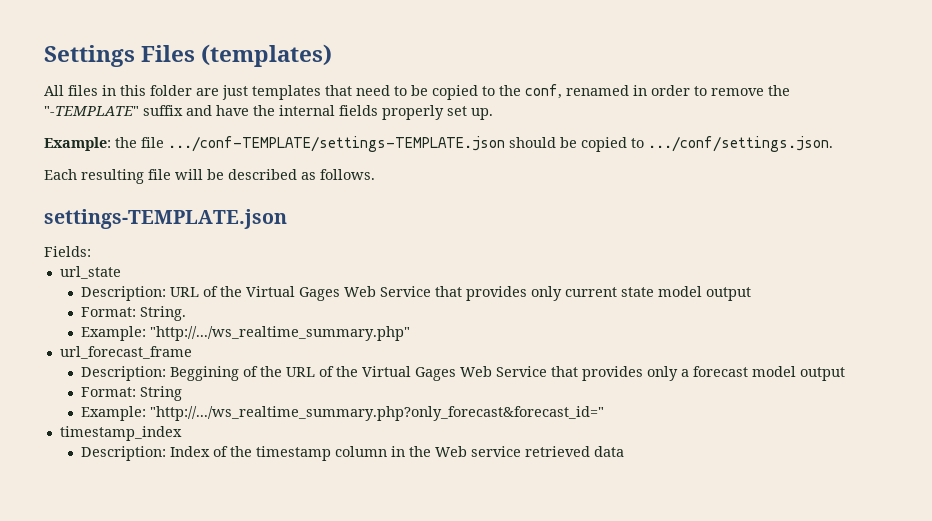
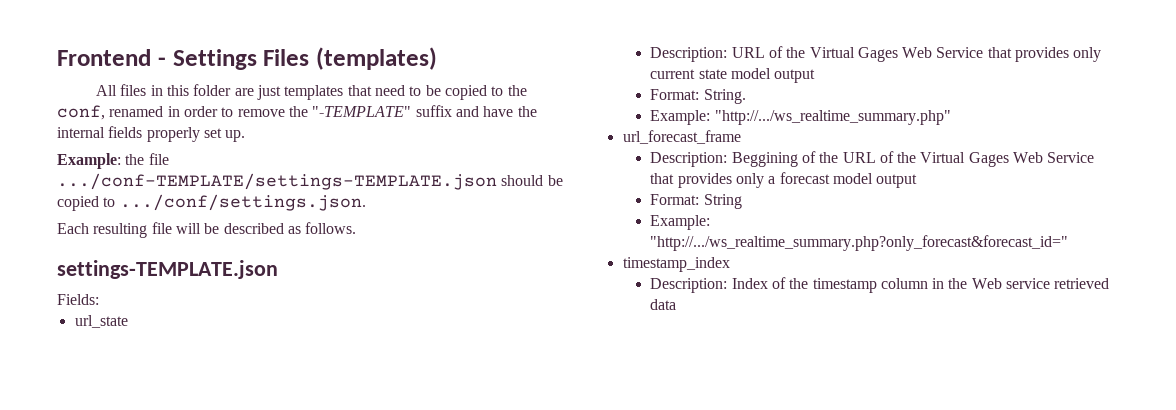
(44, 56) none -> [57,49,166,66] Frontend -

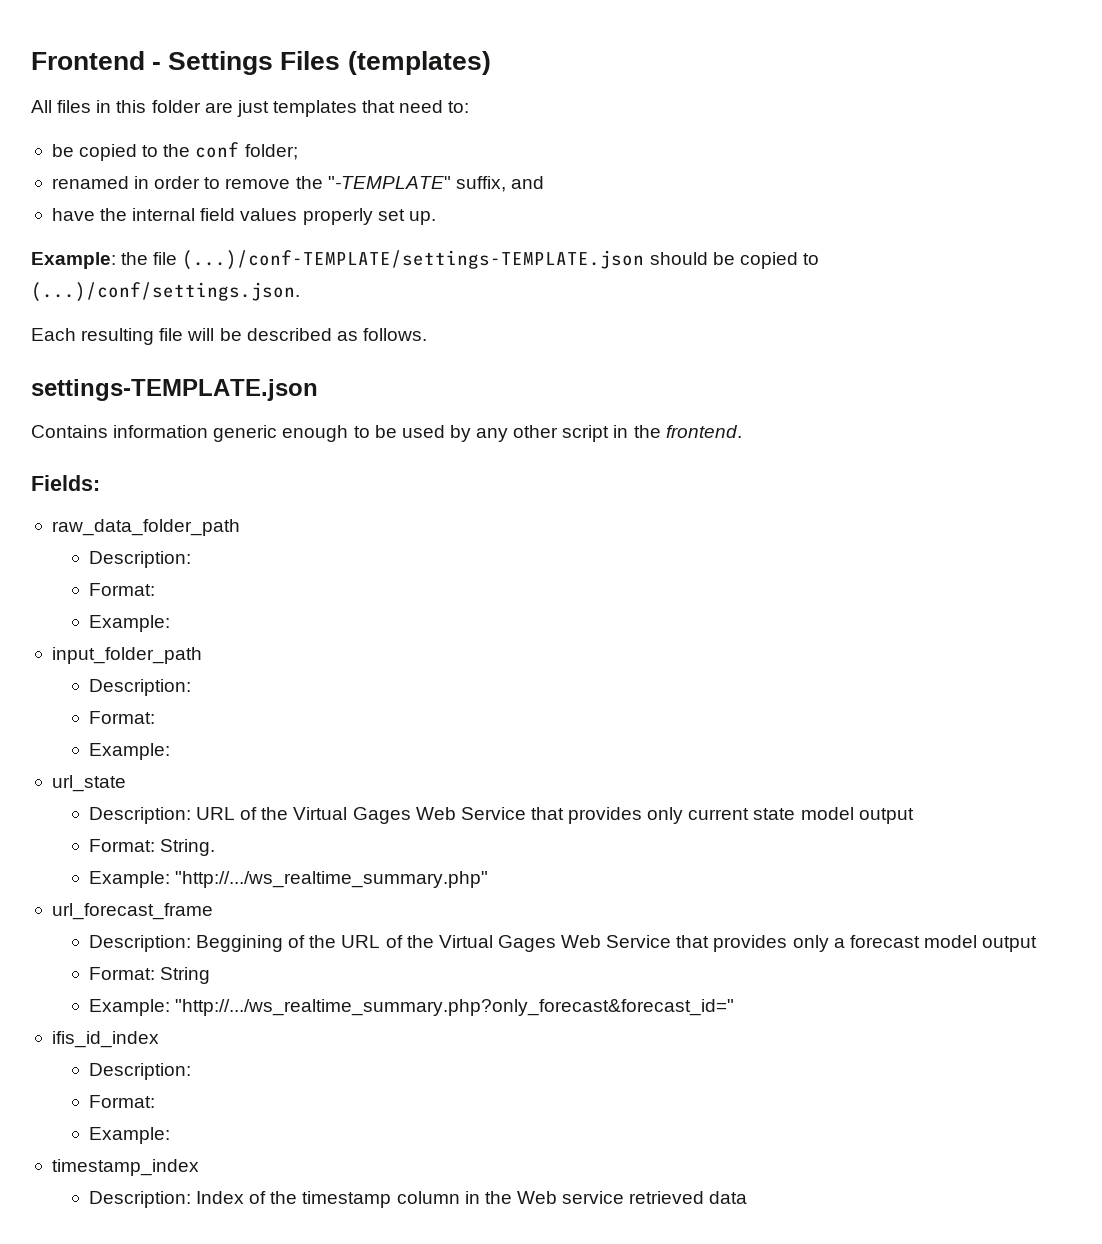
[409,86,422,96] to -> [448,101,470,113] to: //
[57,105,105,120] conf, -> [195,142,298,160] conf folder; //
[415,105,452,117] suffix -> [455,176,506,192] suffix,
(479, 111) none -> (544, 182) //
[108,126,143,138] fields -> [200,208,298,221] field values
[57,173,497,190] .../conf-TEMPLATE/settings-TEMPLATE.json -> [182,250,645,270] (...)/conf-TEMPLATE/settings-TEMPLATE.json
[119,194,366,211] .../conf/settings.json. -> [31,282,300,302] (...)/conf/settings.json.
[57,294,99,305] Fields: -> [31,425,742,442] [31,475,100,491] [51,519,240,536] [88,551,191,568] [88,583,155,596] [88,615,170,632] [51,647,202,664] [88,679,191,696] [88,711,155,724] [88,743,170,760] Contains information generic enough to be used by any other script in the frontend. // Fields: // raw_data_folder_path // Description: // Format: // Example: // input_folder_path // Description: // Format: // Example:
(1069, 243) none -> [51,1031,159,1048] [88,1063,191,1080] [88,1095,155,1108] [88,1127,170,1144] // ifis_id_index // Description: // Format: // Example:

